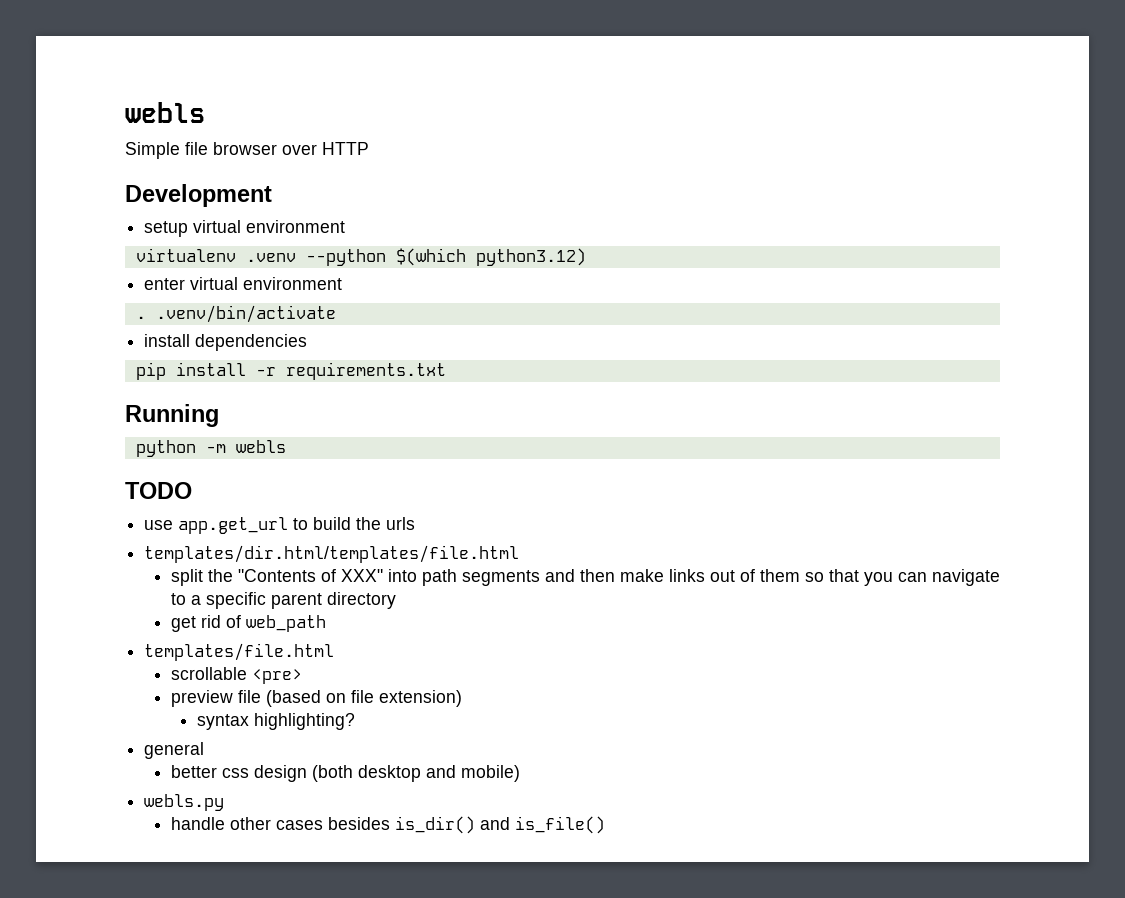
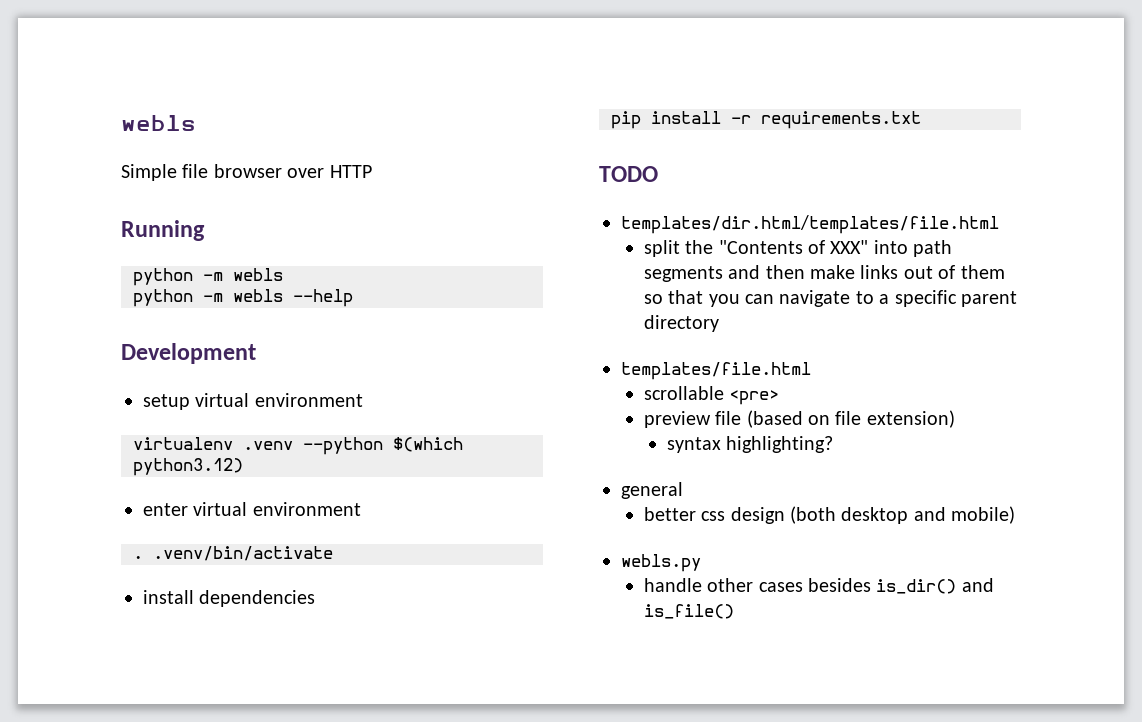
(369, 148) none -> [121,220,205,241] [133,268,283,286] [133,289,353,307] // Running // python -m webls // python -m webls --help
[125,404,219,427] [135,440,286,457] [125,482,192,499] [144,517,416,534] Running // python -m webls // TODO // use app.get_url to build the urls -> [599,166,658,182] TODO
[170,615,326,632] // get rid of web_path -> (719, 323) none

